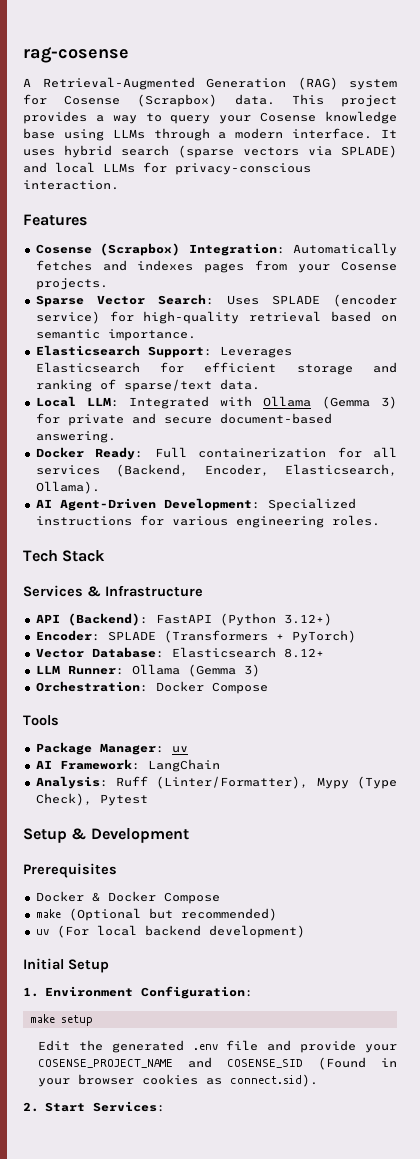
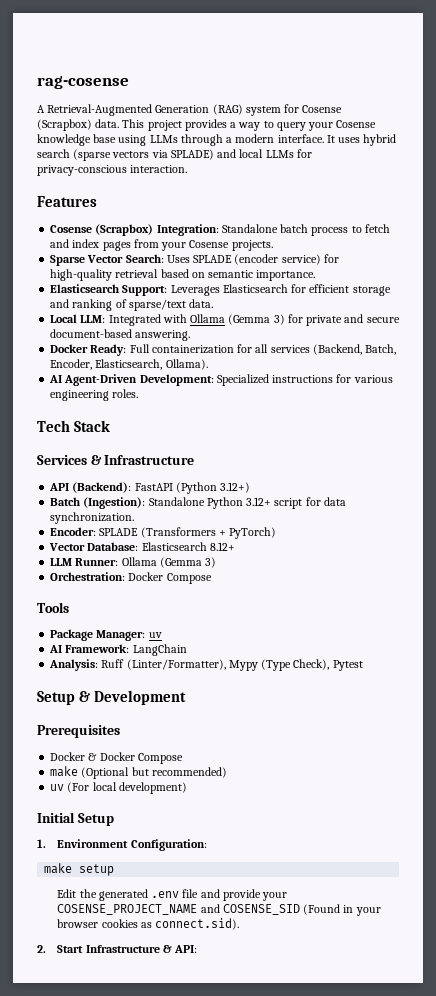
[293,243,398,256] [35,260,194,271] Automatically fetches and indexes -> [221,224,390,236] [50,239,100,248] Standalone batch process to fetch and index
(189, 470) none -> [365,344,397,355] Batch,
(332, 619) none -> [50,497,346,509] [50,512,135,524] // Batch (Ingestion): Standalone Python 3.12+ script for data synchronization.
[144,925,201,936] backend -> (117, 786) none
[92,1101,165,1112] Services: -> [85,945,198,953] Infrastructure & API:

